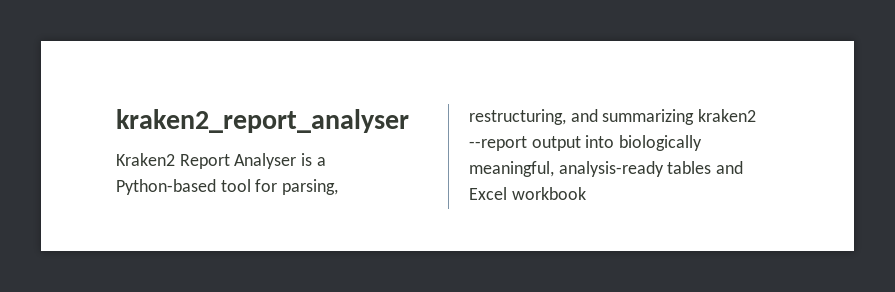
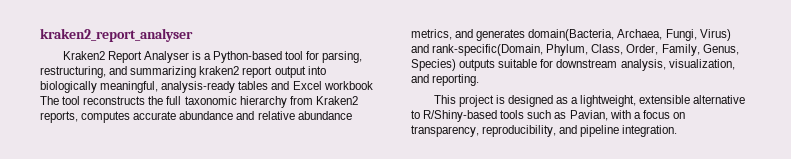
[469,136,527,151] --report -> [242,66,273,78] report
(586, 193) none -> [40,96,358,108] [40,111,352,123] [411,29,731,41] [411,44,739,56] [411,59,735,71] [411,74,480,86] [433,95,746,107] [411,110,685,122] [411,125,678,137] The tool reconstructs the full taxonomic hierarchy from Kraken2 reports, computes accurate abundance and relative abundance metrics, and generates domain(Bacteria, Archaea, Fungi, Virus) and rank-specific(Domain, Phylum, Class, Order, Family, Genus, Species) outputs suitable for downstream analysis, visualization, and reporting. // This project is designed as a lightweight, extensible alternative to R/Shiny-based tools such as Pavian, with a focus on transparency, reproducibility, and pipeline integration.

